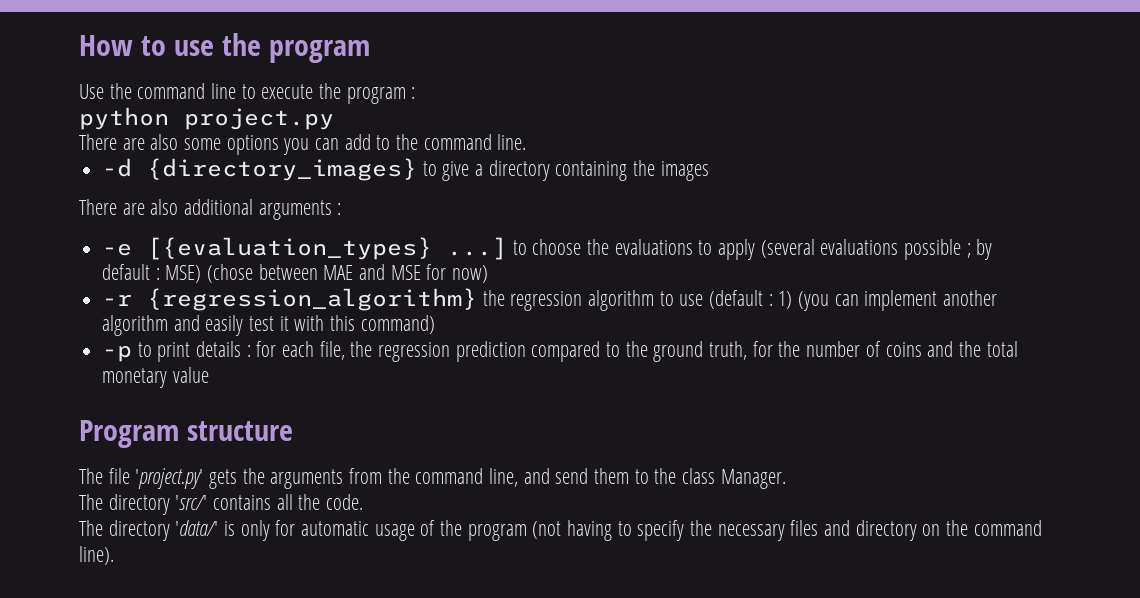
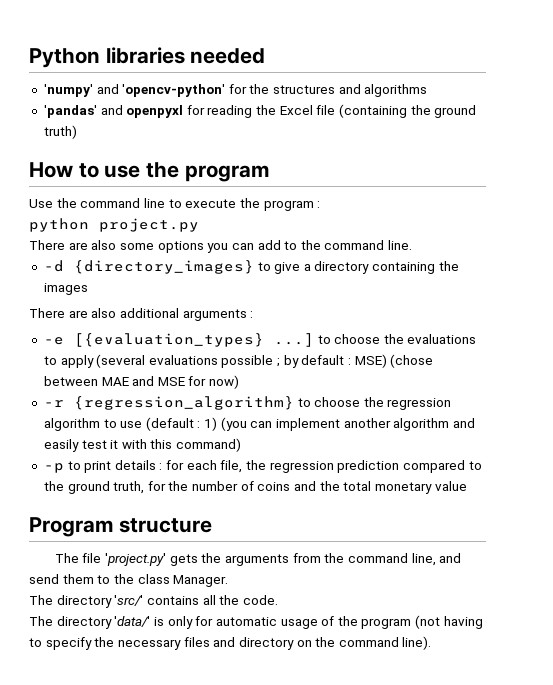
(79, 45) none -> [29,47,266,68] [43,84,428,97] [43,104,477,118] [43,125,77,139] Python libraries needed // 'numpy' and 'opencv-python' for the structures and algorithms // 'pandas' and openpyxl for reading the Excel file (containing the ground truth) //
(478, 299) none -> [297,397,361,407] to choose

